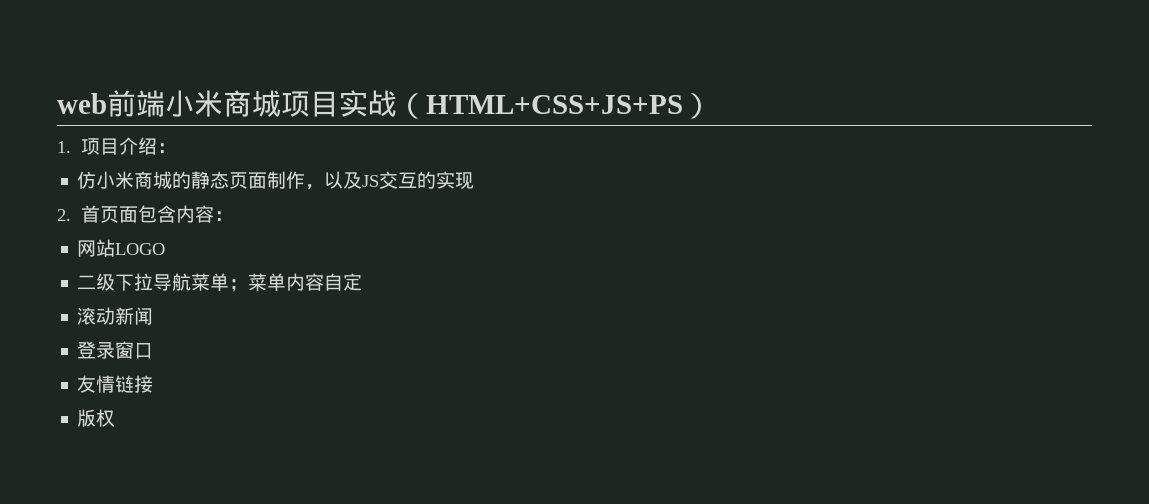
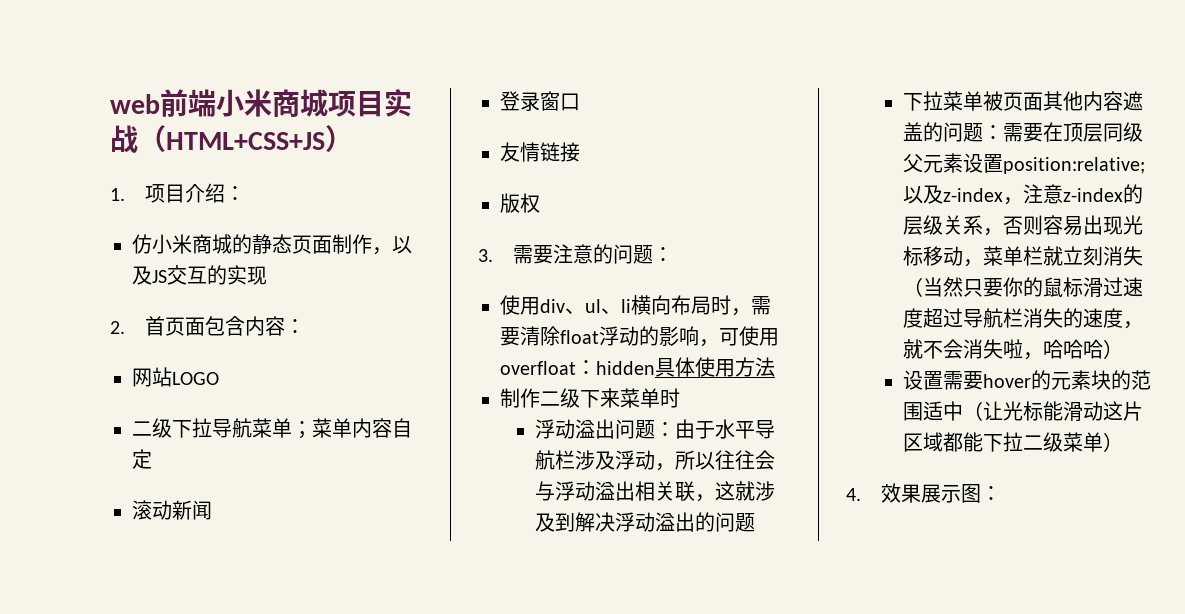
[426,95,683,114] HTML+CSS+JS+PS -> [166,132,325,150] HTML+CSS+JS
(116, 418) none -> [478,244,673,264] [500,295,771,316] [500,326,779,347] [500,357,775,377] [500,388,680,408] [534,419,775,439] [534,450,775,471] [534,481,775,502] [534,512,755,532] [902,91,1143,111] [902,122,1143,142] [902,153,1145,174] [902,184,1143,205] [902,215,1143,236] [902,246,1143,267] [902,277,1143,297] [902,308,1143,329] [902,339,1123,360] [902,370,1151,390] [902,401,1143,421] [902,432,1123,452] [846,483,1001,503] // 3.需要注意的问题： // 使用div、ul、li横向布局时，需要清除float浮动的影响，可使用overfloat：hidden具体使用方法 // 制作二级下来菜单时 // 浮动溢出问题：由于水平导航栏涉及浮动，所以往往会与浮动溢出相关联，这就涉及到解决浮动溢出的问题 // 下拉菜单被页面其他内容遮盖的问题：需要在顶层同级父元素设置position:relative;以及z-index，注意z-index的层级关系，否则容易出现光标移动，菜单栏就立刻消失（当然只要你的鼠标滑过速度超过导航栏消失的速度，就不会消失啦，哈哈哈） // 设置需要hover的元素块的范围适中（让光标能滑动这片区域都能下拉二级菜单） // 4.效果展示图：

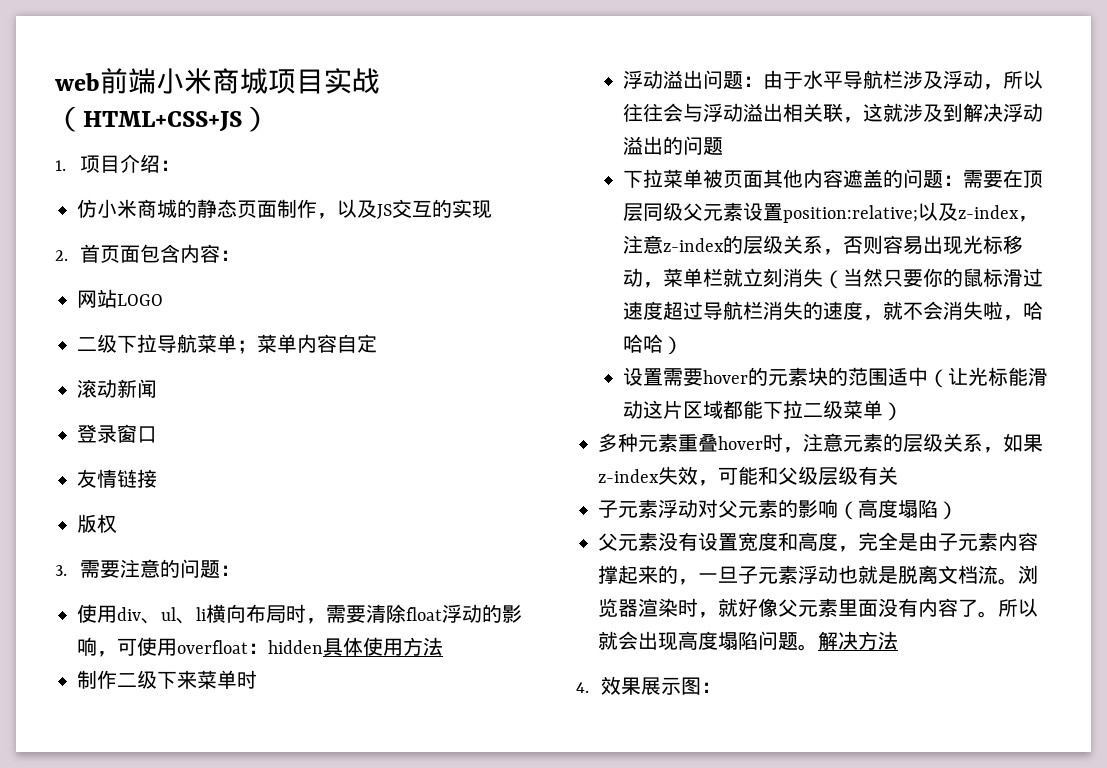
(1123, 442) none -> [598,433,1043,453] [598,466,898,486] [598,499,958,520] [598,532,1038,552] [598,565,1038,585] [598,598,1038,618] [598,631,898,651] // 多种元素重叠hover时，注意元素的层级关系，如果z-index失效，可能和父级层级有关 // 子元素浮动对父元素的影响（高度塌陷） // 父元素没有设置宽度和高度，完全是由子元素内容撑起来的，一旦子元素浮动也就是脱离文档流。浏览器渲染时，就好像父元素里面没有内容了。所以就会出现高度塌陷问题。解决方法

